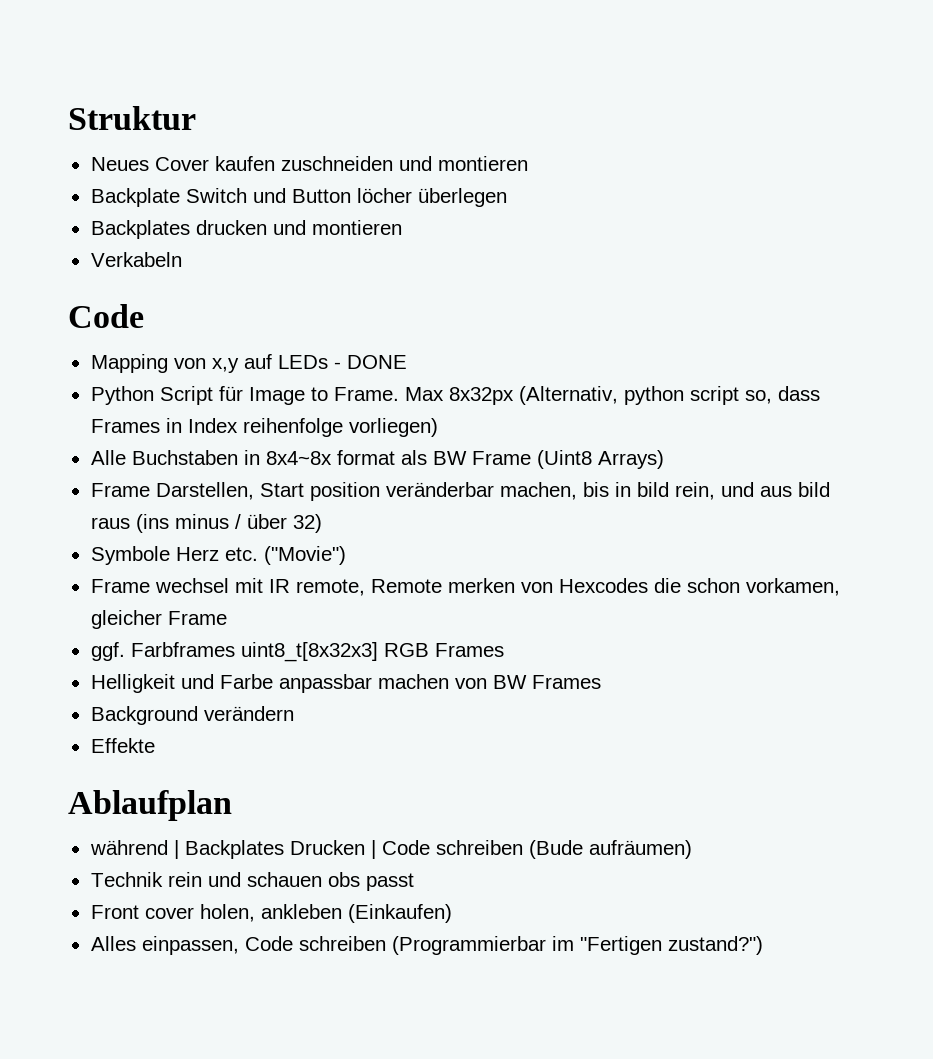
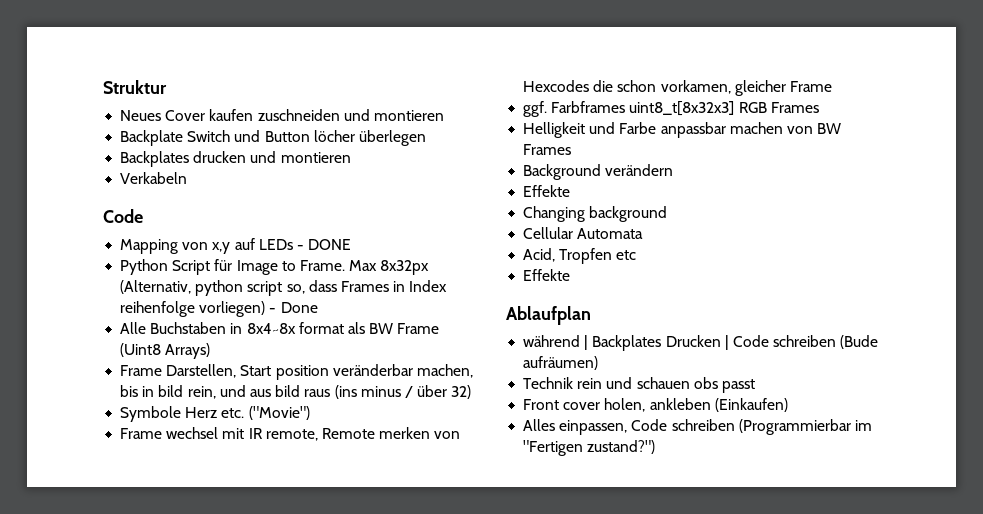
(438, 427) none -> [269,302,318,313] - Done
(155, 745) none -> [523,206,668,222] [523,227,644,239] [523,248,637,264] [523,269,571,281] // Changing background // Cellular Automata // Acid, Tropfen etc // Effekte

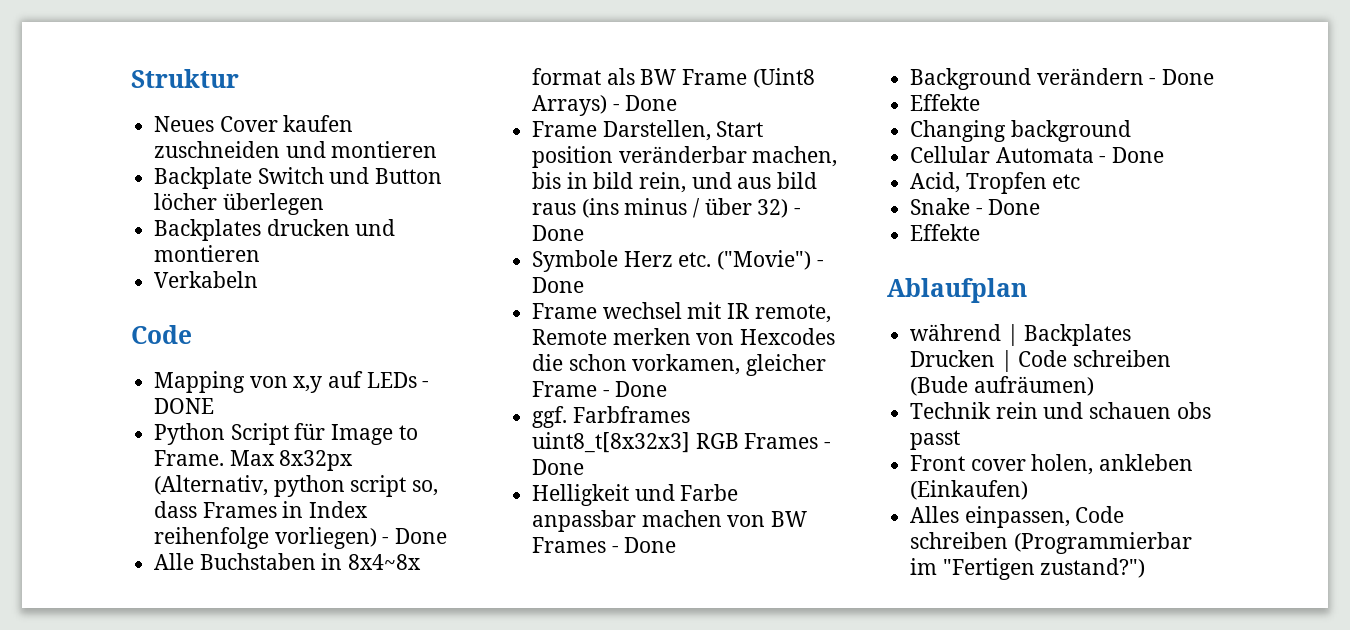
(211, 351) none -> [612,95,678,111] - Done
(472, 392) none -> [794,208,802,215] [532,225,585,241] - Done
(310, 413) none -> [816,260,824,267] [532,277,585,293] - Done
(832, 86) none -> [602,381,668,397] - Done
(819, 107) none -> [824,442,832,449] [532,459,585,475] - Done
(572, 149) none -> [611,537,677,553] - Done
(674, 170) none -> [1149,69,1215,85] - Done
(644, 233) none -> [1099,147,1165,163] - Done
(637, 255) none -> [910,198,1041,215] // Snake - Done

